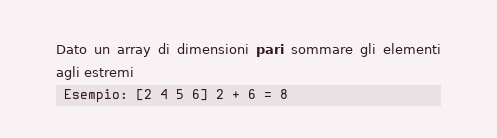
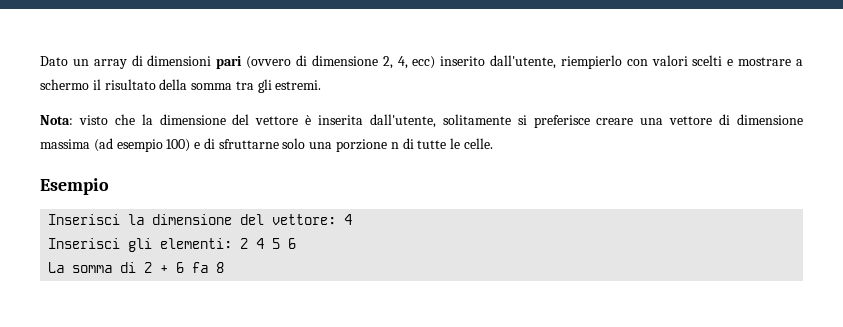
[291,43,441,57] [56,66,134,80] [63,89,208,103] sommare gli elementi agli estremi // Esempio: [2 4 5 6] -> [246,55,804,69] [40,79,322,93] [40,114,803,128] [40,138,493,152] [40,178,109,195] [48,214,353,225] [48,238,297,252] [48,262,137,273] (ovvero di dimensione 2, 4, ecc) inserito dall'utente, riempierlo con valori scelti e mostrare a schermo il risultato della somma tra gli estremi. // Nota: visto che la dimensione del vettore è inserita dall'utente, solitamente si preferisce creare una vettore di dimensione massima (ad esempio 100) e di sfruttarne solo una porzione n di tutte le celle. // Esempio // Inserisci la dimensione del vettore: 4 // Inserisci gli elementi: 2 4 5 6 // La somma di
[263,92,272,99] = -> [192,262,209,273] fa

